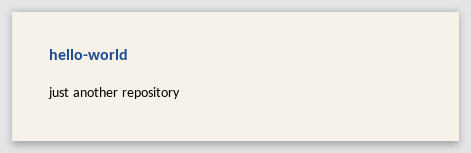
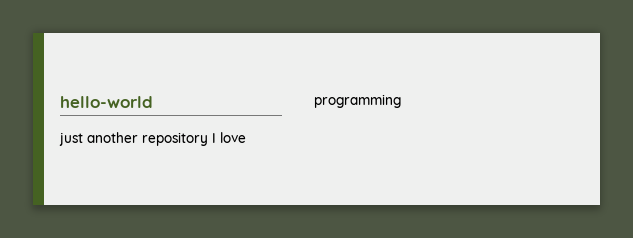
(180, 93) none -> [212,132,246,143] [314,94,401,108] I love programming

